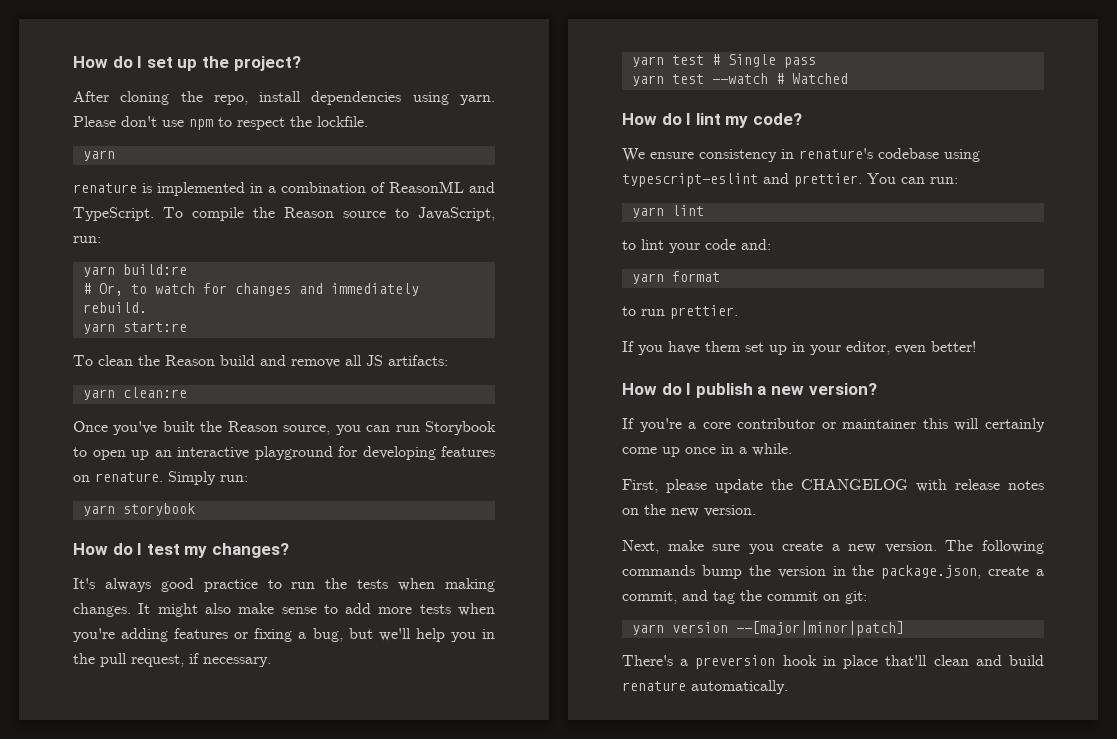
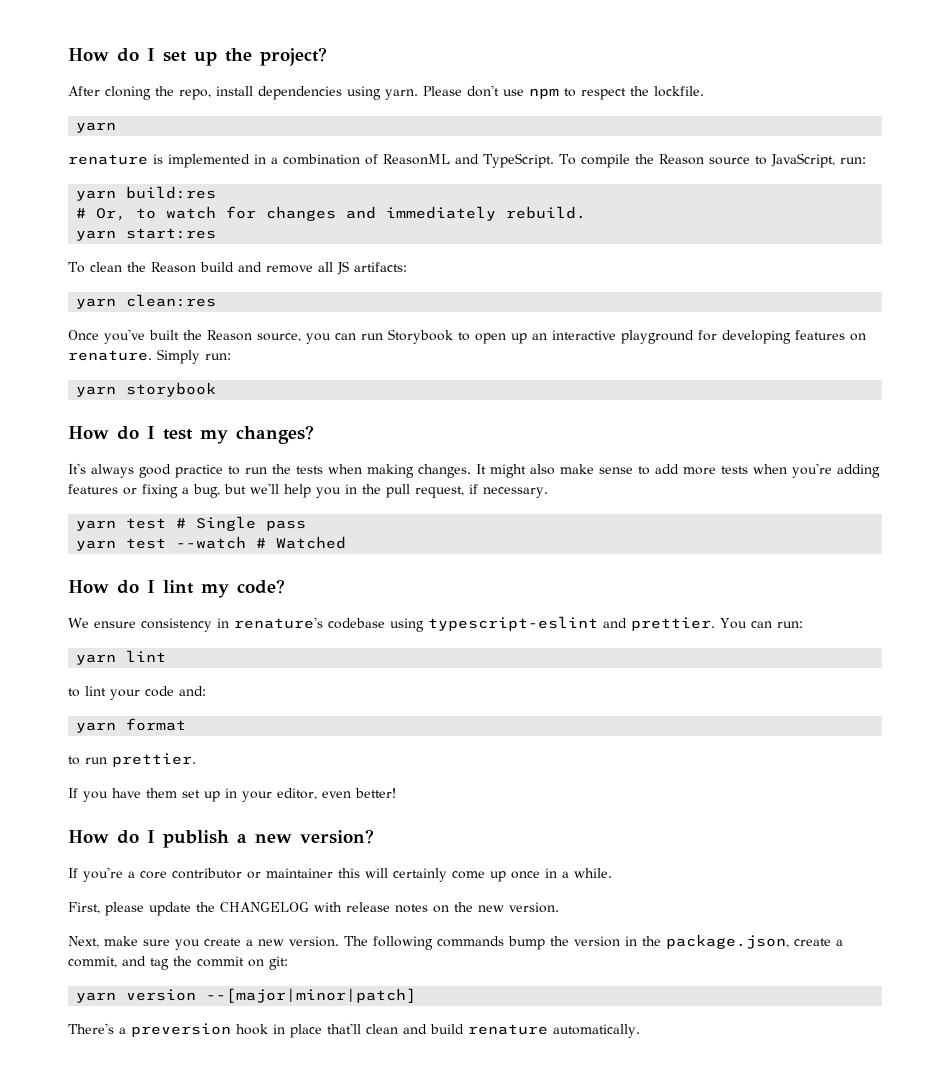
[122,264,187,275] build:re -> [126,186,217,199] build:res
[122,322,187,332] start:re -> [126,228,217,239] start:res
[122,387,187,398] clean:re -> [126,294,217,307] clean:res

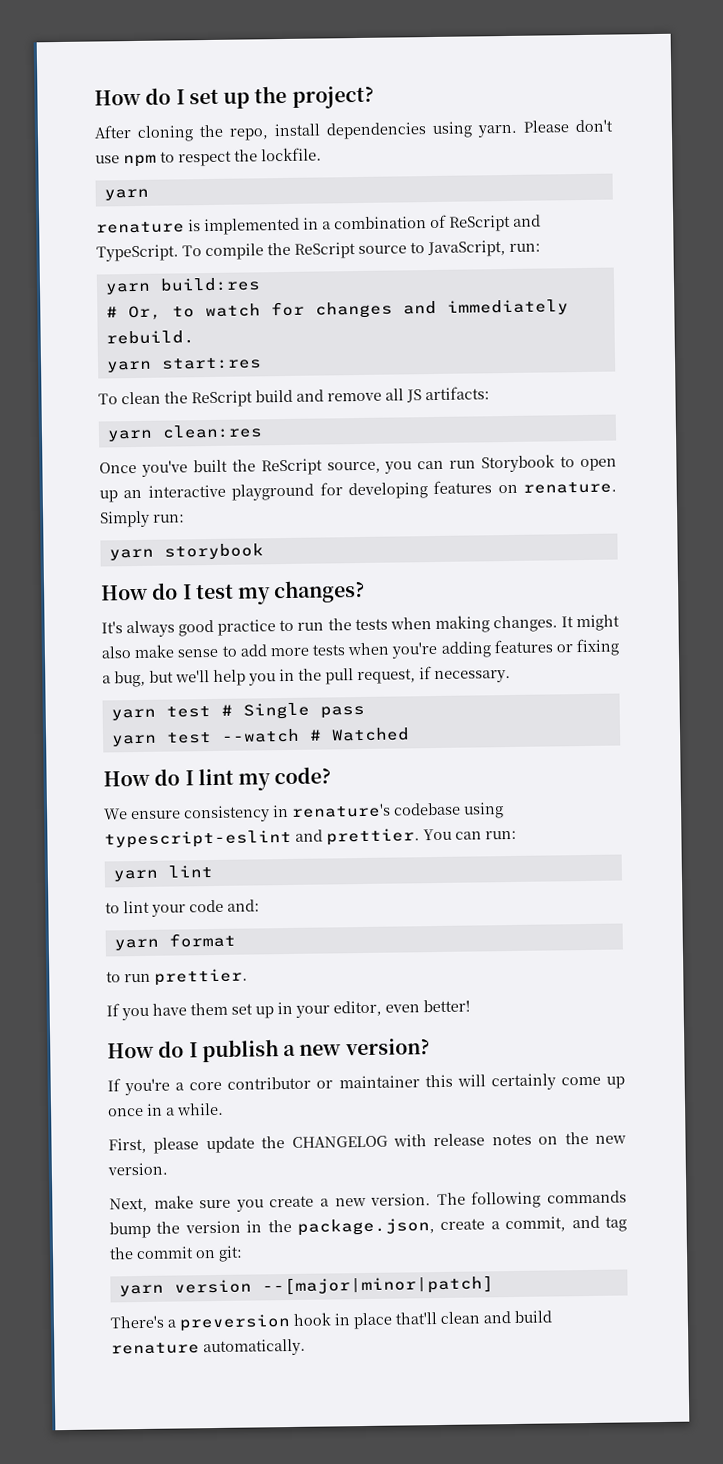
[383,154,450,165] ReasonML -> [449,214,511,232] ReScript
[658,154,704,165] Reason -> [294,242,356,259] ReScript
[150,262,196,273] Reason -> [191,390,253,408] ReScript
[207,330,252,341] Reason -> [260,458,323,476] ReScript

